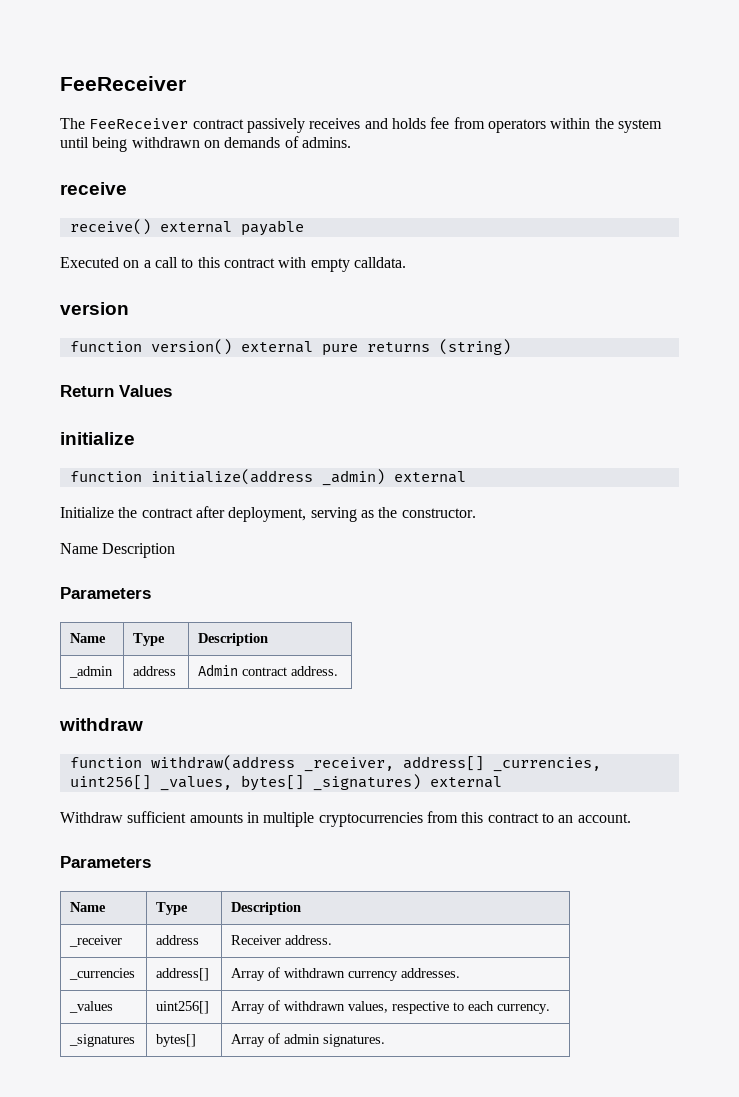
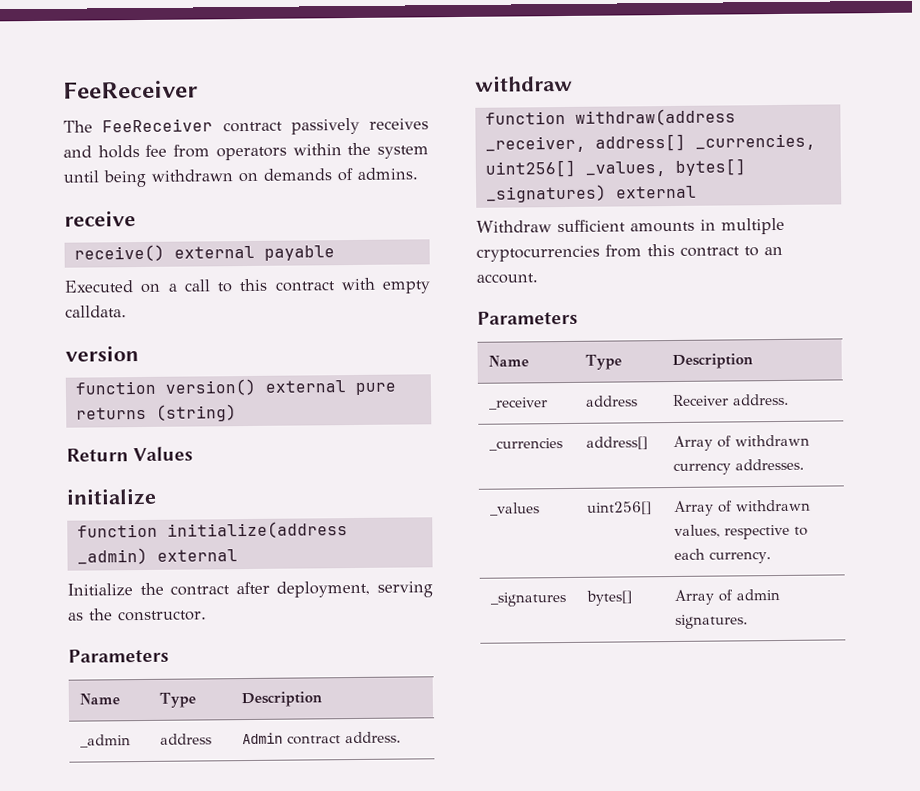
[60,543,176,558] // Name Description -> (207, 616) none

